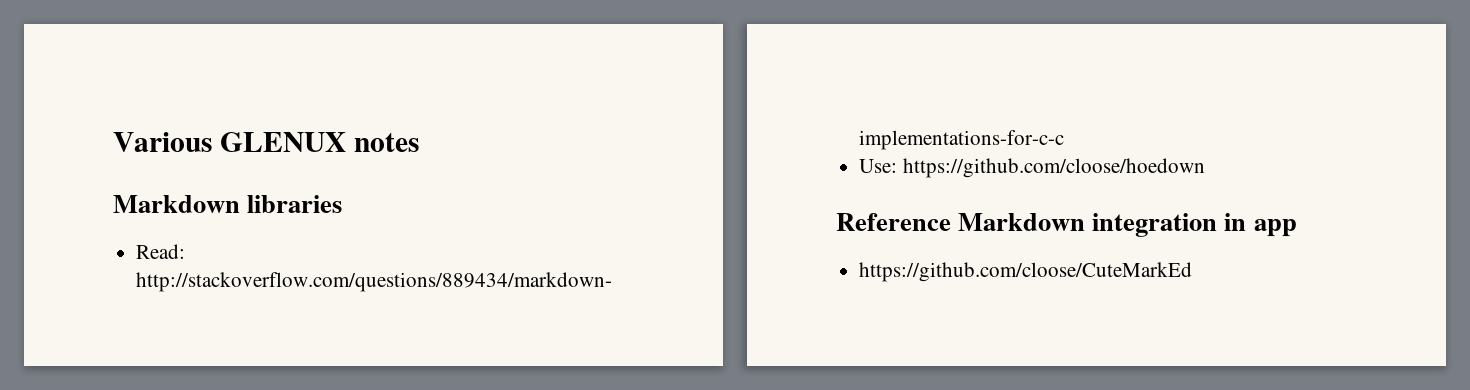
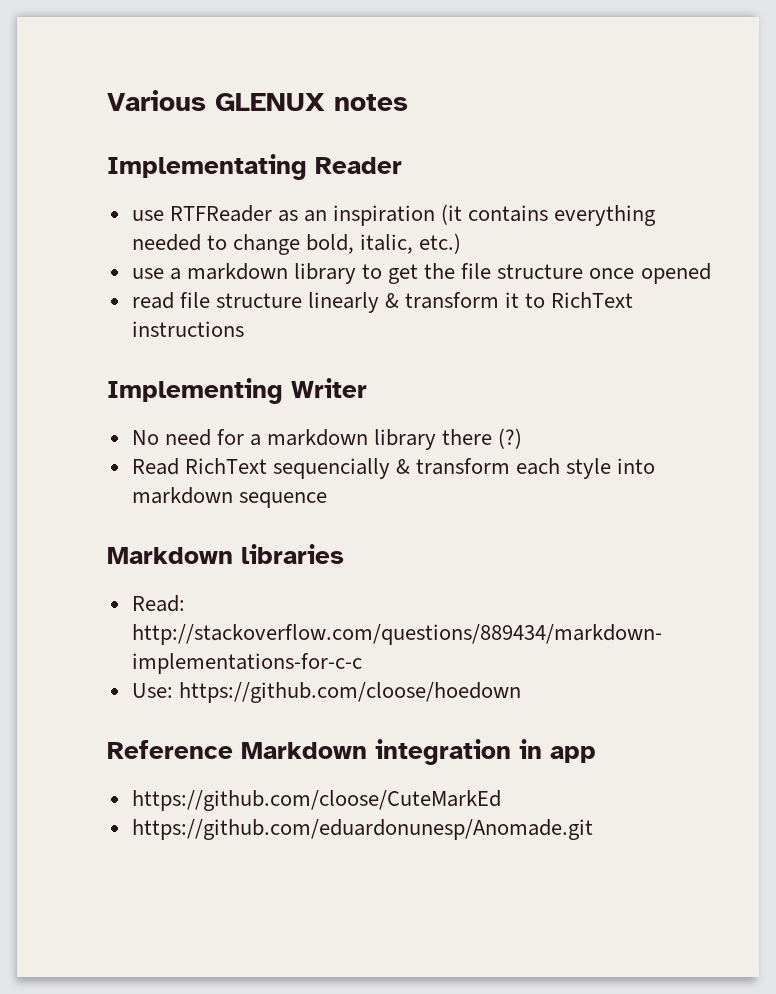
(419, 142) none -> [107,154,402,180] [131,204,657,226] [131,233,462,255] [131,263,711,284] [131,292,634,313] [131,321,244,337] [107,378,367,404] [131,428,523,450] [131,458,656,479] [131,487,327,508] // Implementating Reader // use RTFReader as an inspiration (it contains everything needed to change bold, italic, etc.) // use a markdown library to get the file structure once opened // read file structure linearly & transform it to RichText instructions // Implementing Writer // No need for a markdown library there (?) // Read RichText sequencially & transform each style into markdown sequence
(1193, 272) none -> [131,819,593,840] // https://github.com/eduardonunesp/Anomade.git

